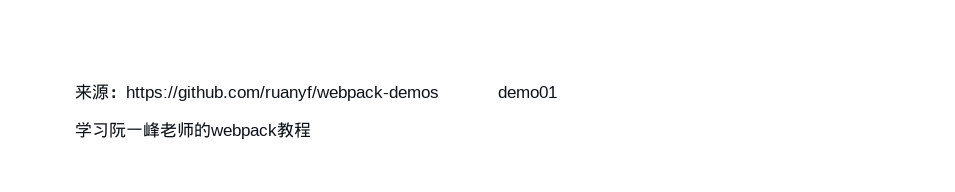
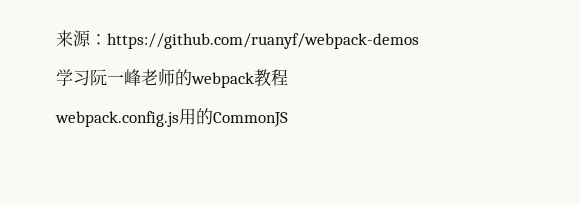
[498,86,557,98] demo01 -> [55,108,288,127] webpack.config.js用的CommonJS

